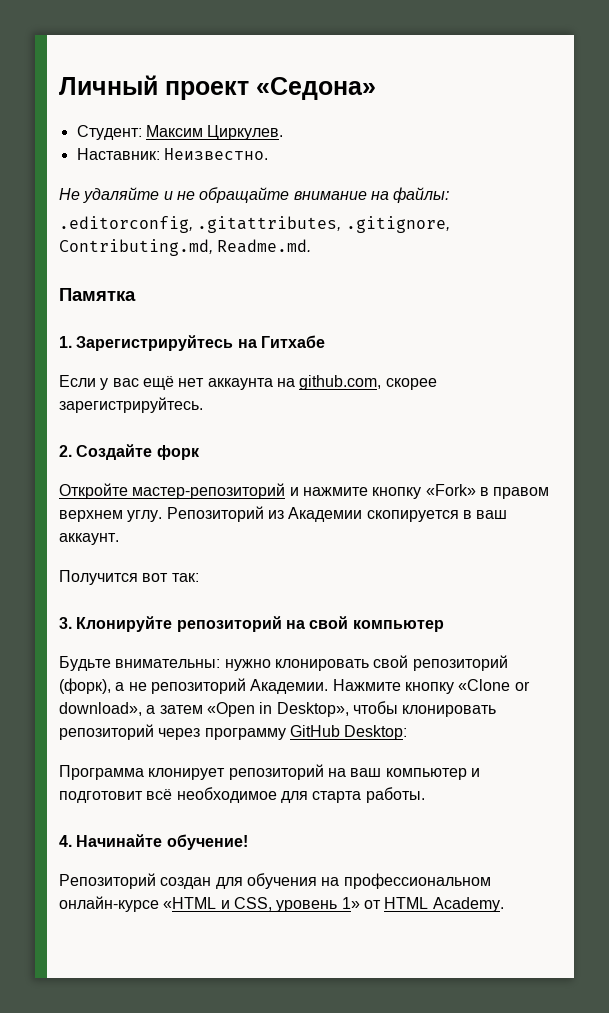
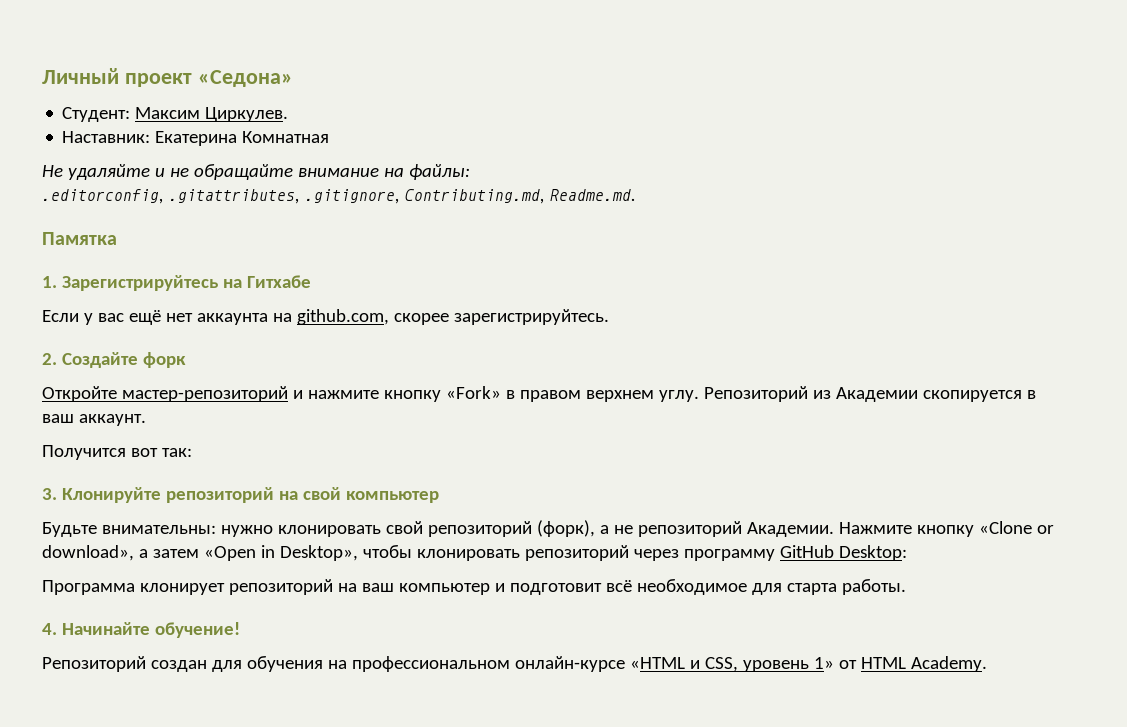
[163,148,268,160] Неизвестно. -> [155,131,330,146] Екатерина Комнатная

